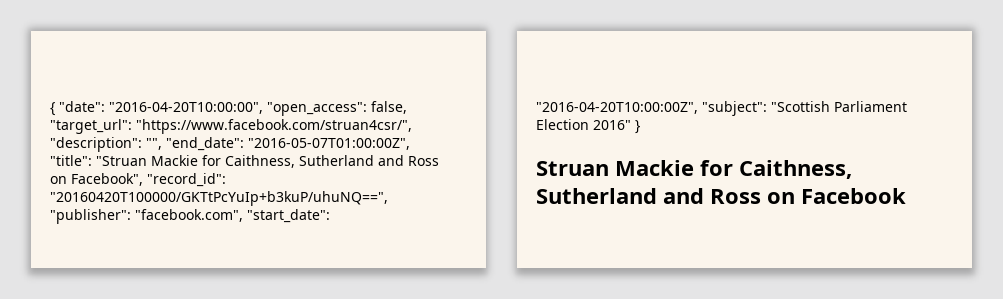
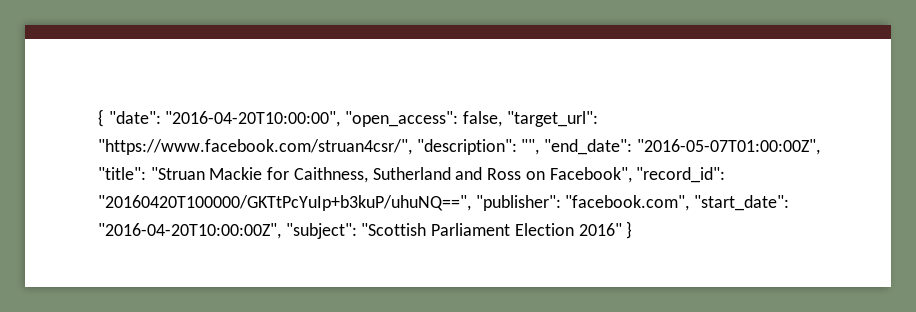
[536,160,852,179] [536,188,906,204] // Struan Mackie for Caithness, Sutherland and Ross on Facebook -> (633, 230) none

